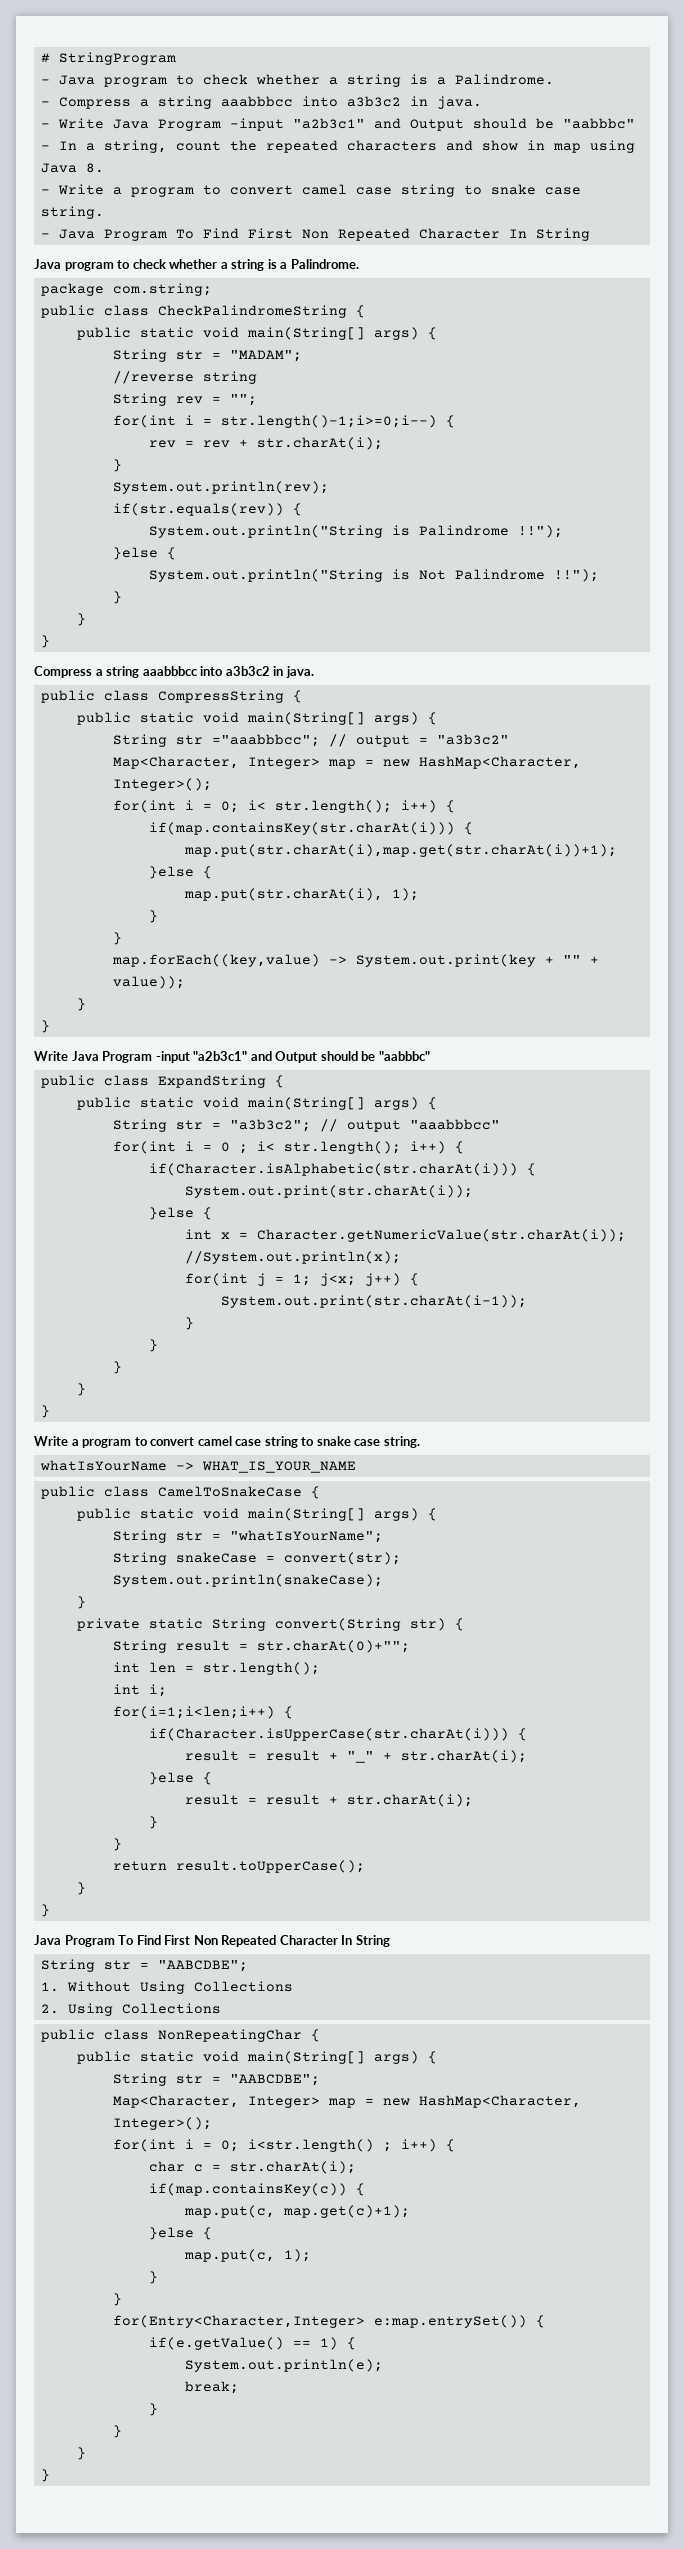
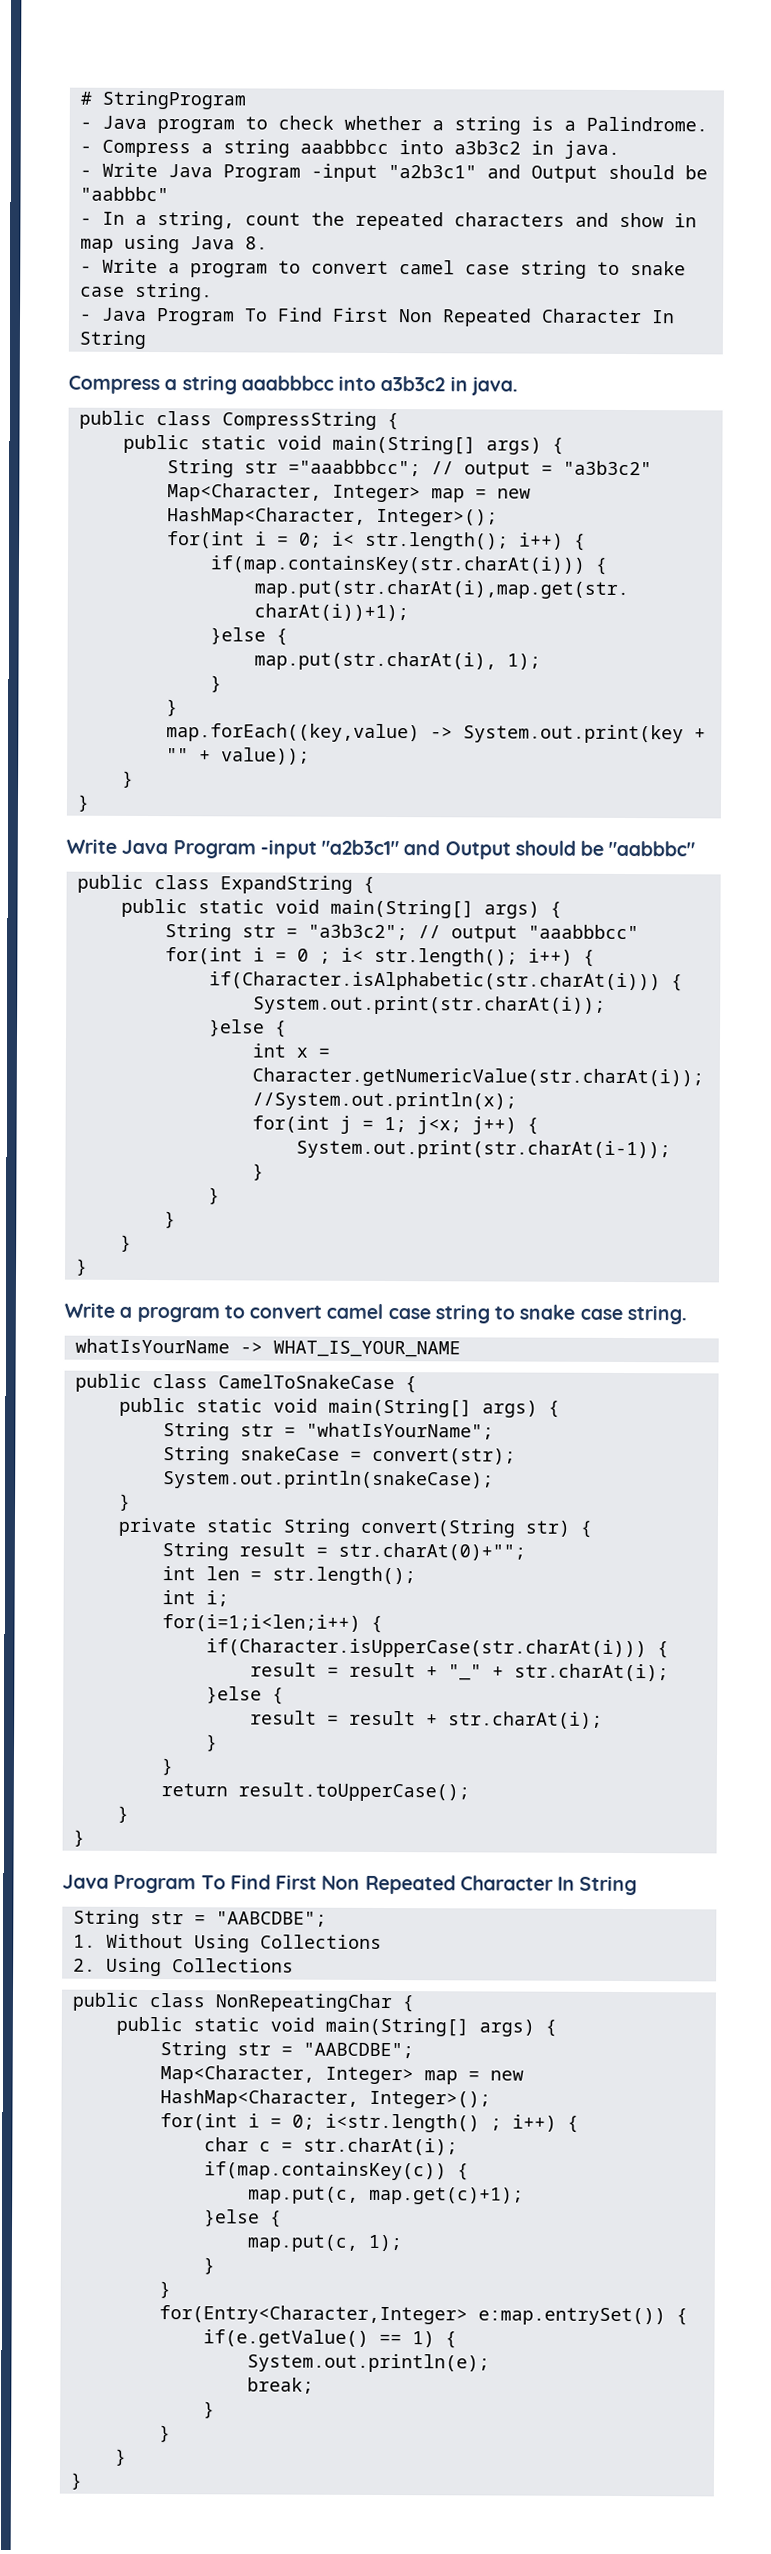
[34,259,359,271] [41,283,213,296] [41,305,366,318] [77,327,438,340] [113,349,303,362] [113,371,258,384] [113,393,258,406] [113,415,456,428] [149,437,384,450] [113,459,123,472] [113,481,330,494] [113,503,303,516] [149,525,564,538] [113,547,177,560] [149,569,600,582] [113,591,123,604] [77,613,87,626] [41,635,51,648] // Java program to check whether a string is a Palindrome. // package com.string; // public class CheckPalindromeString { // public static void main(String[] args) { // String str = "MADAM"; // //reverse string // String rev = ""; // for(int i = str.length()-1;i>=0;i--) { // rev = rev + str.charAt(i); // } // System.out.println(rev); // if(str.equals(rev)) { // System.out.println("String is Palindrome !!"); // }else { // System.out.println("String is Not Palindrome !!"); // } // } // } -> (147, 339) none

